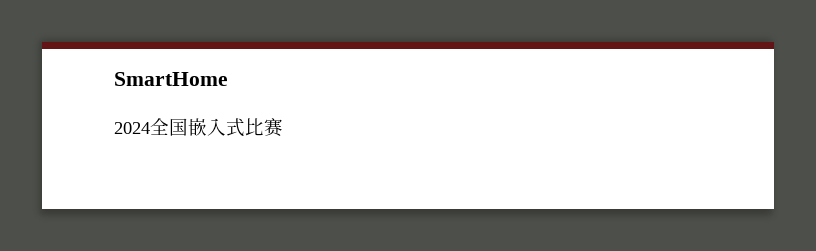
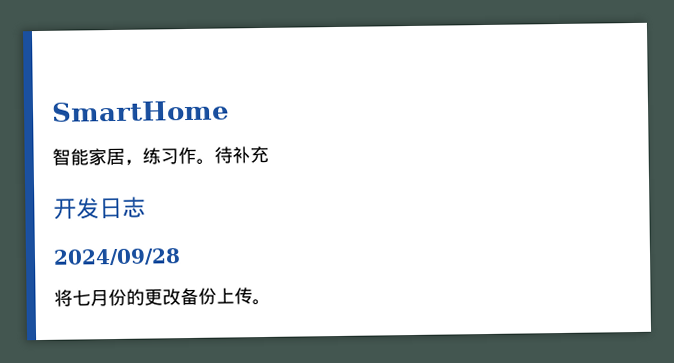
[114,118,283,137] 2024全国嵌入式比赛 -> [52,145,269,166] [53,196,146,220] [53,248,181,266] [54,287,271,307] 智能家居，练习作。待补充 // 开发日志 // 2024/09/28 // 将七月份的更改备份上传。

